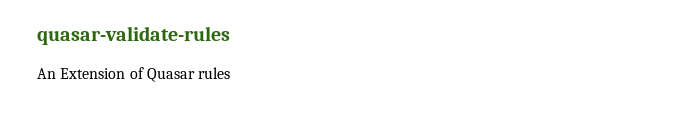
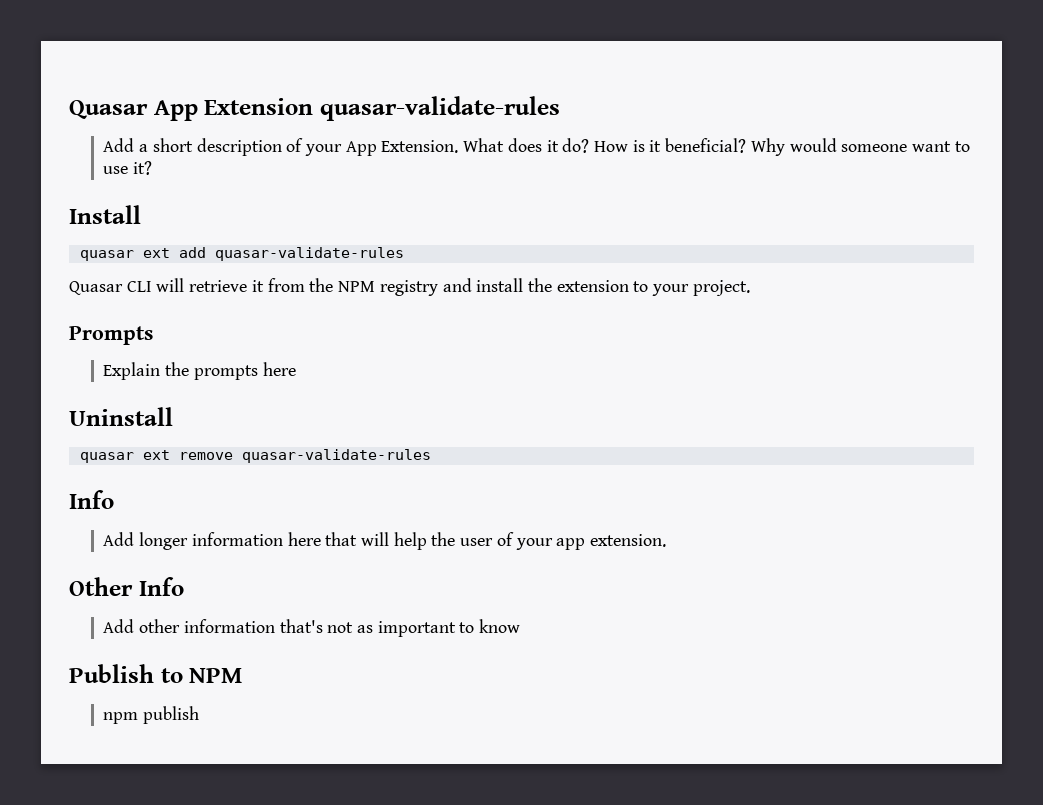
[37,26,230,45] [37,67,231,82] quasar-validate-rules // An Extension of Quasar rules -> [69,96,560,121] [103,138,970,156] [103,161,153,175] [69,205,141,224] [79,247,404,261] [69,278,750,296] [69,326,153,345] [103,362,296,380] [69,407,173,426] [79,449,431,463] [69,490,114,509] [103,532,667,550] [69,577,184,596] [103,619,521,637] [69,664,244,683] [103,706,200,724] Quasar App Extension quasar-validate-rules // Add a short description of your App Extension. What does it do? How is it beneficial? Why would someone want to use it? // Install // quasar ext add quasar-validate-rules // Quasar CLI will retrieve it from the NPM registry and install the extension to your project. // Prompts // Explain the prompts here // Uninstall // quasar ext remove quasar-validate-rules // Info // Add longer information here that will help the user of your app extension. // Other Info // Add other information that's not as important to know // Publish to NPM // npm publish

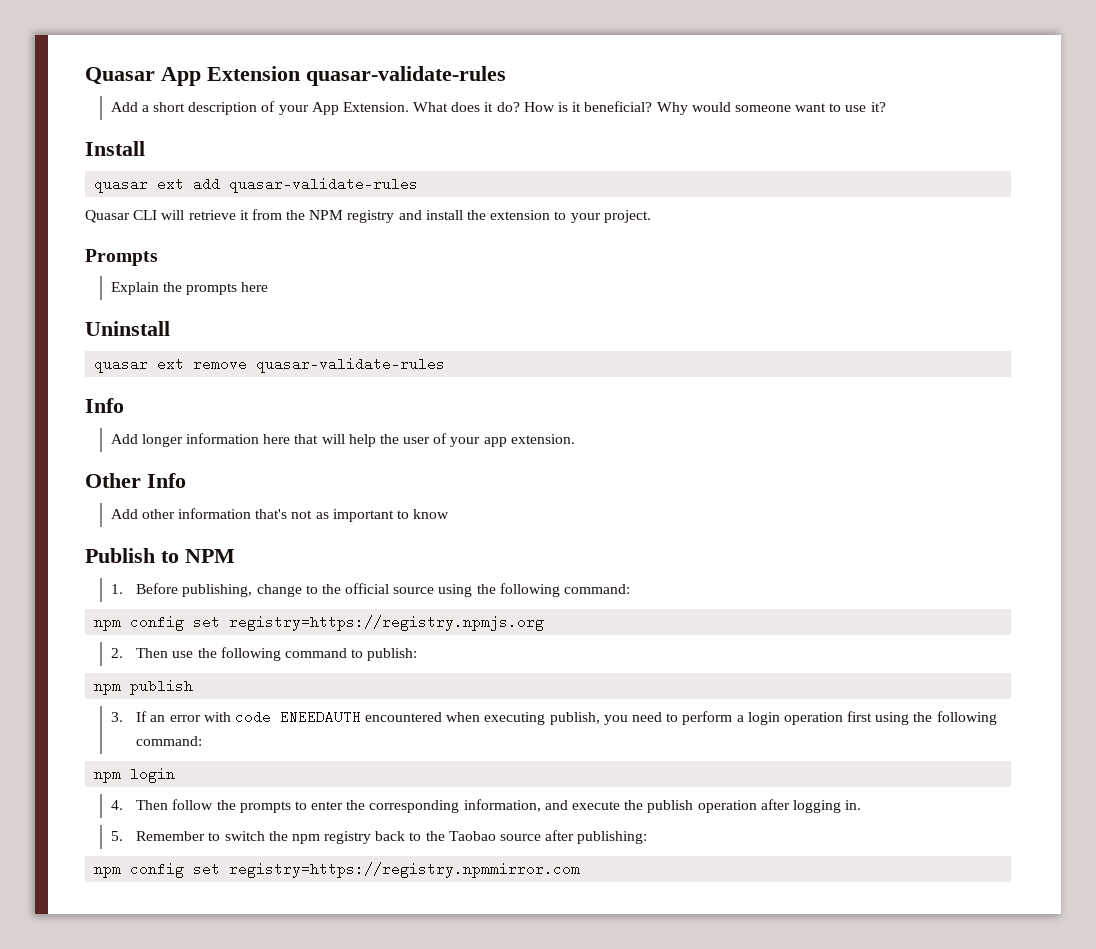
[103,706,200,724] npm publish -> [110,583,630,597] [94,615,545,631] [110,647,418,661] [94,679,194,695] [110,710,997,725] [136,736,203,746] [94,768,176,783] [110,799,862,813] [110,830,648,844] [94,862,581,878] 1. Before publishing, change to the official source using the following command: // npm config set registry=https://registry.npmjs.org // 2. Then use the following command to publish: // npm publish // 3. If an error with code ENEEDAUTH encountered when executing publish, you need to perform a login operation first using the following command: // npm login // 4. Then follow the prompts to enter the corresponding information, and execute the publish operation after logging in. // 5. Remember to switch the npm registry back to the Taobao source after publishing: // npm config set registry=https://registry.npmmirror.com

